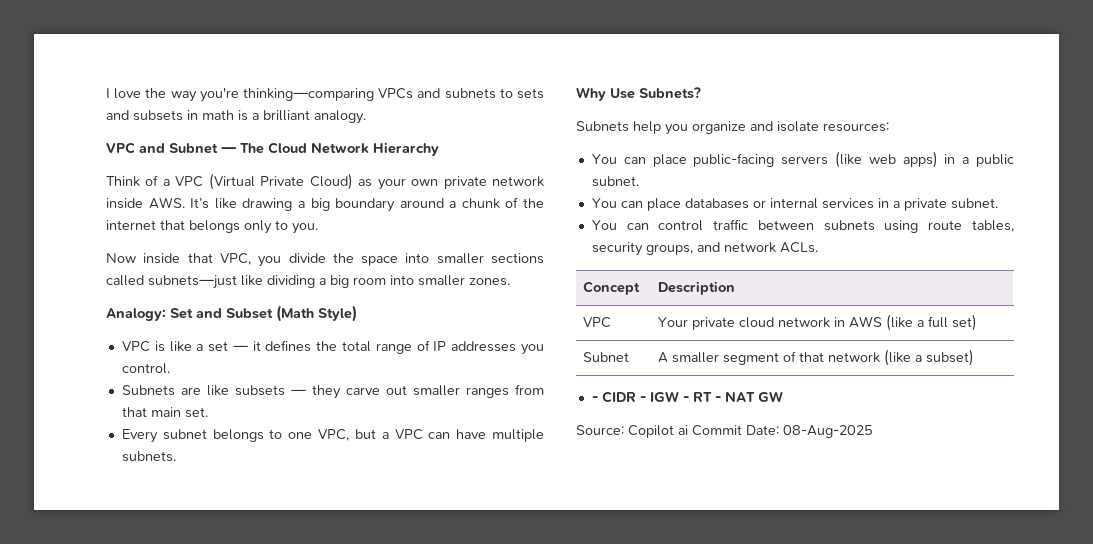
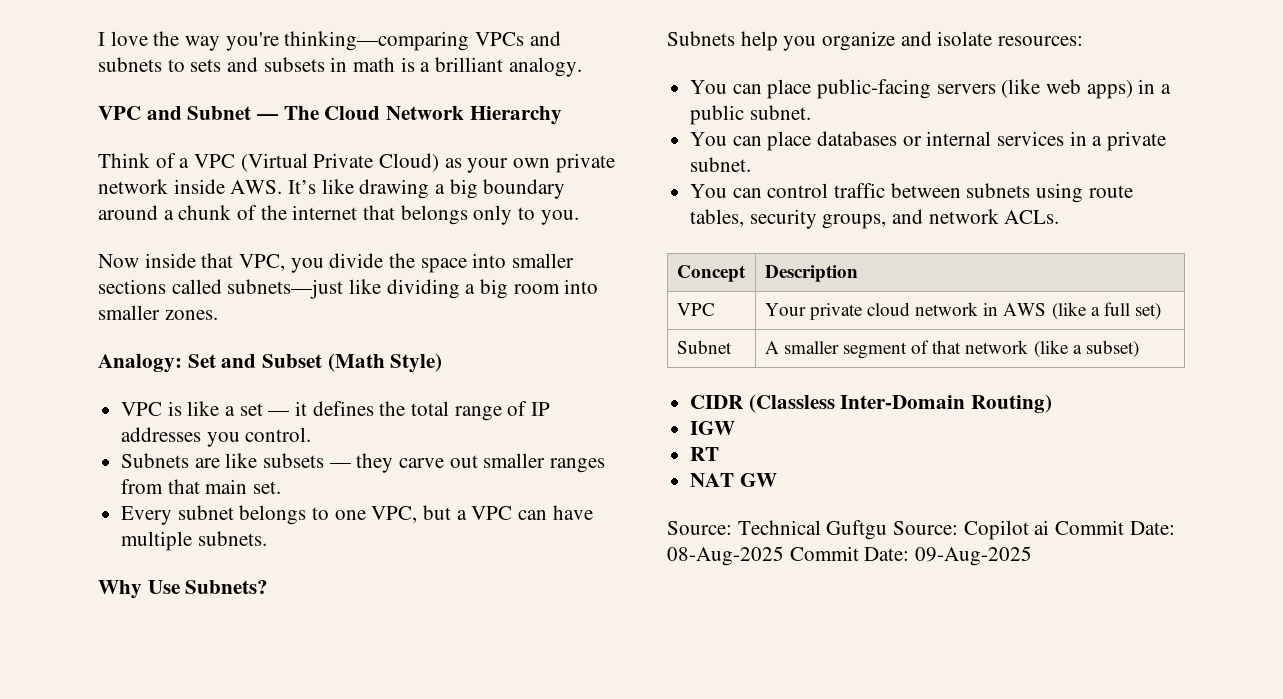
[591,391,646,403] - CIDR - -> [690,394,1053,413] CIDR (Classless Inter-Domain Routing) //
[682,396,689,402] - -> (736, 428) //
[714,396,721,402] - -> (720, 454) //
(624, 430) none -> [737,520,959,540] Technical Guftgu Source:
(873, 431) none -> [789,546,1033,566] Commit Date: 09-Aug-2025

